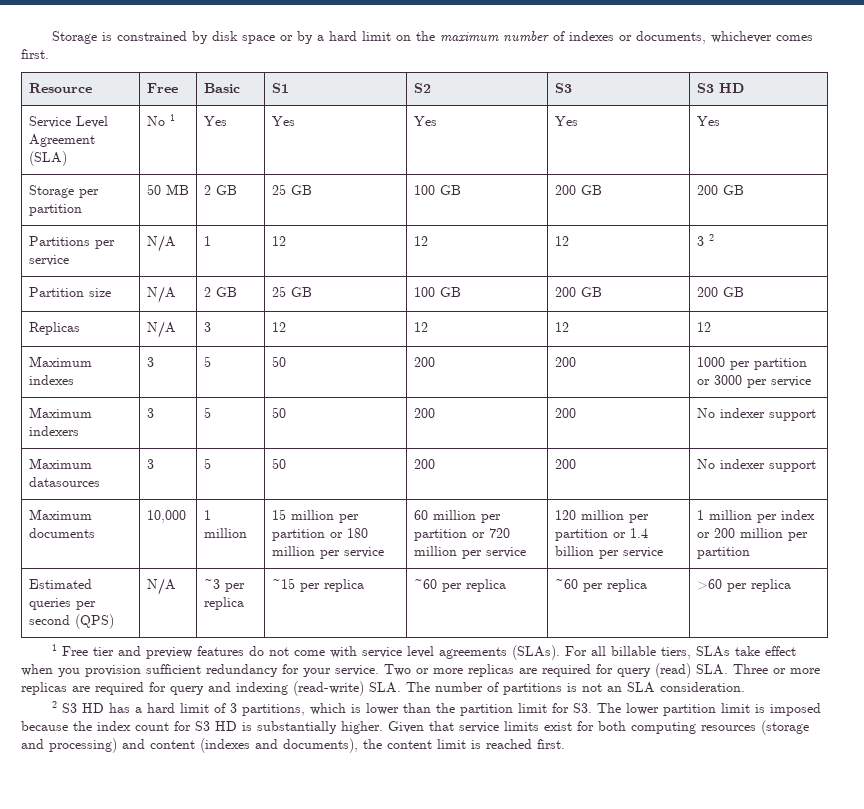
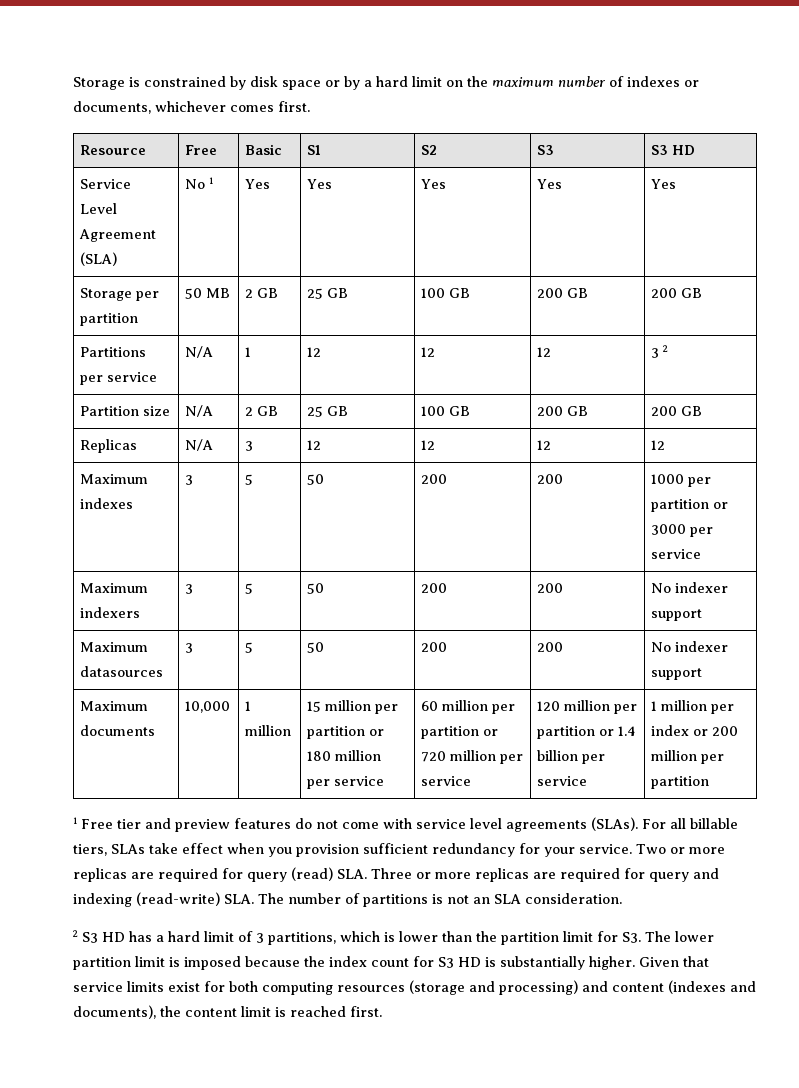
[28,579,92,589] [28,598,96,610] [28,614,114,629] [146,578,176,595] [203,579,245,592] [203,597,244,610] [271,578,364,592] [413,579,506,592] [554,579,647,592] [696,579,791,592] // Estimated queries per second (QPS) | N/A | ~3 per replica | ~15 per replica | ~60 per replica | ~60 per replica | >60 per replica -> (710, 782) none

